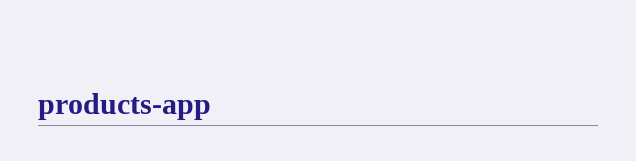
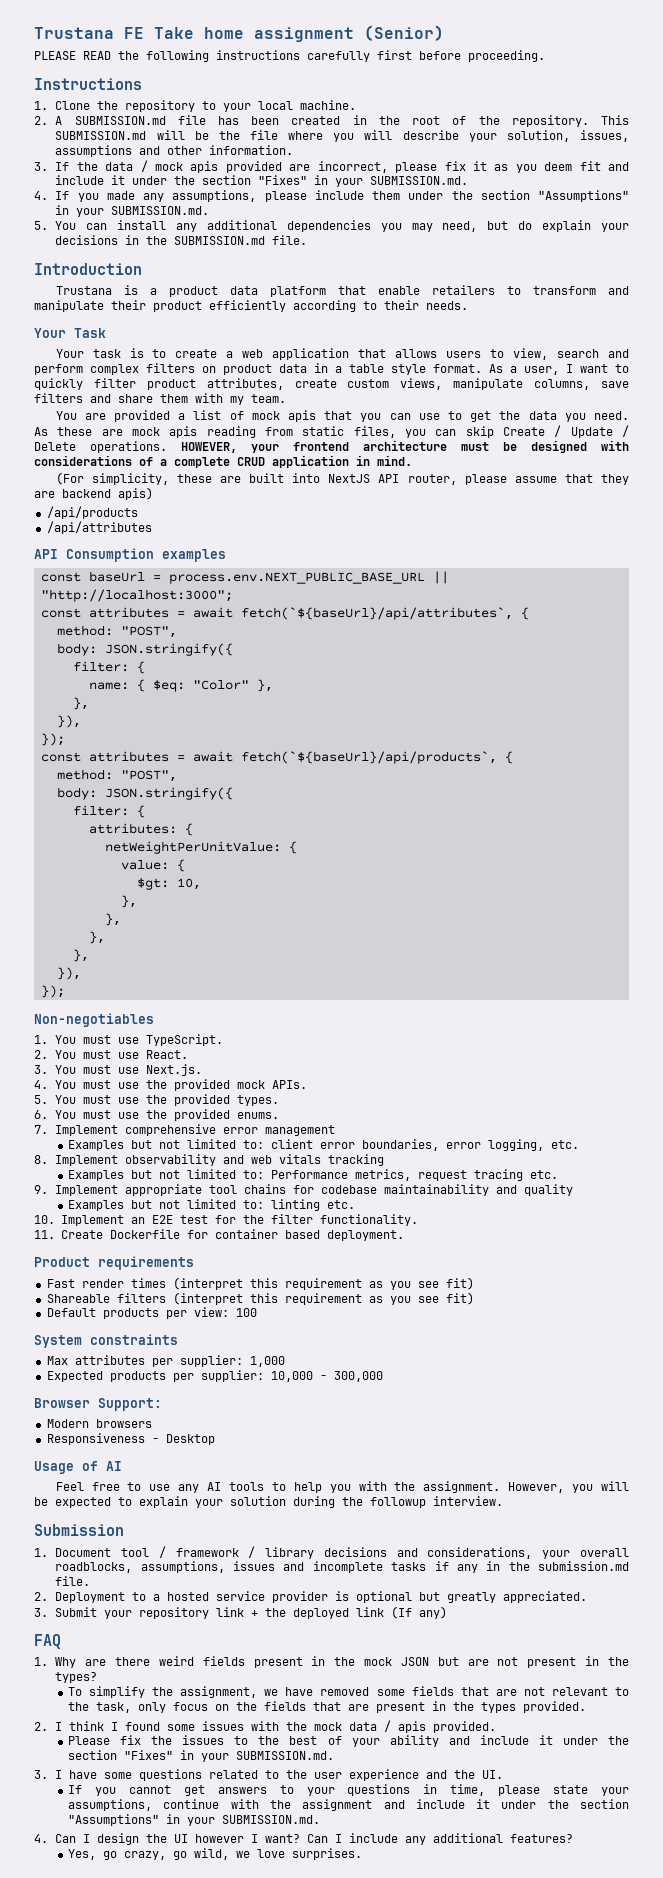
[38,93,211,120] products-app -> [34,25,444,42] [34,50,545,62] [34,78,142,90] [34,100,357,112] [34,115,629,127] [55,130,630,142] [55,145,294,157] [34,160,630,173] [55,175,469,187] [34,190,629,202] [55,205,210,217] [34,220,629,232] [55,235,308,245] [34,263,142,275] [55,285,629,297] [34,300,468,312] [34,328,106,338] [55,348,629,360] [34,363,629,375] [34,378,630,390] [34,393,286,405] [55,410,629,422] [34,425,629,438] [34,440,629,453] [34,455,412,468] [55,472,629,485] [34,487,153,500] [46,506,138,519] [46,521,152,534] [34,548,226,562] [40,571,449,584] [40,589,233,602] [40,607,529,620] [56,625,177,638] [56,643,233,656] [72,661,145,674] [88,679,273,692] [72,697,89,710] [56,715,81,728] [40,733,65,746] [40,751,513,764] [56,769,177,782] [56,787,233,800] [72,805,145,818] [88,823,193,836] [104,841,297,854] [120,859,185,872] [136,878,201,890] [120,895,137,908] [104,913,121,926] [88,931,105,944] [72,949,89,962] [56,967,81,980] [40,985,65,998] [34,1013,154,1027] [34,1034,224,1046] [34,1050,189,1059] [34,1064,203,1076] [34,1079,308,1091] [34,1094,280,1106] [34,1109,280,1121] [34,1124,336,1136] [68,1139,580,1151] [34,1154,385,1166] [68,1169,559,1181] [34,1184,574,1196] [68,1199,356,1211] [34,1214,418,1226] [34,1229,404,1241] [34,1256,194,1270] [46,1277,474,1290] [46,1292,474,1305] [46,1307,257,1319] [34,1334,178,1348] [46,1355,285,1367] [46,1370,383,1382] [34,1398,162,1411] [46,1419,152,1428] [46,1433,215,1445] [34,1461,122,1474] [55,1481,629,1493] [34,1496,503,1508] [34,1524,124,1536] [34,1546,629,1559] [55,1561,630,1573] [55,1576,91,1586] [34,1591,588,1603] [34,1606,448,1619] [34,1634,61,1649] [34,1656,629,1668] [55,1672,98,1683] [68,1686,630,1698] [68,1701,587,1713] [34,1720,497,1733] [68,1735,630,1747] [68,1750,335,1762] [34,1769,504,1781] [68,1784,629,1796] [68,1799,630,1811] [68,1814,321,1826] [34,1833,574,1845] [68,1848,363,1860] Trustana FE Take home assignment (Senior) // PLEASE READ the following instructions carefully first before proceeding. // Instructions // 1. Clone the repository to your local machine. // 2. A SUBMISSION.md file has been created in the root of the repository. This SUBMISSION.md will be the file where you will describe your solution, issues, assumptions and other information. // 3. If the data / mock apis provided are incorrect, please fix it as you deem fit and include it under the section "Fixes" in your SUBMISSION.md. // 4. If you made any assumptions, please include them under the section "Assumptions" in your SUBMISSION.md. // 5. You can install any additional dependencies you may need, but do explain your decisions in the SUBMISSION.md file. // Introduction // Trustana is a product data platform that enable retailers to transform and manipulate their product efficiently according to their needs. // Your Task // Your task is to create a web application that allows users to view, search and perform complex filters on product data in a table style format. As a user, I want to quickly filter product attributes, create custom views, manipulate columns, save filters and share them with my team. // You are provided a list of mock apis that you can use to get the data you need. As these are mock apis reading from static files, you can skip Create / Update / Delete operations. HOWEVER, your frontend architecture must be designed with considerations of a complete CRUD application in mind. // (For simplicity, these are built into NextJS API router, please assume that they are backend apis) // /api/products // /api/attributes // API Consumption examples // const baseUrl = process.env.NEXT_PUBLIC_BASE_URL || "http://localhost:3000"; // const attributes = await fetch(`${baseUrl}/api/attributes`, { // method: "POST", // body: JSON.stringify({ // filter: { // name: { $eq: "Color" }, // }, // }), // }); // const attributes = await fetch(`${baseUrl}/api/products`, { // method: "POST", // body: JSON.stringify({ // filter: { // attributes: { // netWeightPerUnitValue: { // value: { // $gt: 10, // }, // }, // }, // }, // }), // }); // Non-negotiables // 1. You must use TypeScript. // 2. You must use React. // 3. You must use Next.js. // 4. You must use the provided mock APIs. // 5. You must use the provided types. // 6. You must use the provided enums. // 7. Implement comprehensive error management // Examples but not limited to: client error boundaries, error logging, etc. // 8. Implement observability and web vitals tracking // Examples but not limited to: Performance metrics, request tracing etc. // 9. Implement appropriate tool chains for codebase maintainability and quality // Examples but not limited to: linting etc. // 10. Implement an E2E test for the filter functionality. // 11. Create Dockerfile for container based deployment. // Product requirements // Fast render times (interpret this requirement as you see fit) // Shareable filters (interpret this requirement as you see fit) // Default products per view: 100 // System constraints // Max attributes per supplier: 1,000 // Expected products per supplier: 10,000 - 300,000 // Browser Support: // Modern browsers // Responsiveness - Desktop // Usage of AI // Feel free to use any AI tools to help you with the assignment. However, you will be expected to explain your solution during the followup interview. // Submission // 1. Document tool / framework / library decisions and considerations, your overall roadblocks, assumptions, issues and incomplete tasks if any in the submission.md file. // 2. Deployment to a hosted service provider is optional but greatly appreciated. // 3. Submit your repository link + the deployed link (If any) // FAQ // 1. Why are there weird fields present in the mock JSON but are not present in the types? // To simplify the assignment, we have removed some fields that are not relevant to the task, only focus on the fields that are present in the types provided. // 2. I think I found some issues with the mock data / apis provided. // Please fix the issues to the best of your ability and include it under the section "Fixes" in your SUBMISSION.md. // 3. I have some questions related to the user experience and the UI. // If you cannot get answers to your questions in time, please state your assumptions, continue with the assignment and include it under the section "Assumptions" in your SUBMISSION.md. // 4. Can I design the UI however I want? Can I include any additional features? // Yes, go crazy, go wild, we love surprises.

